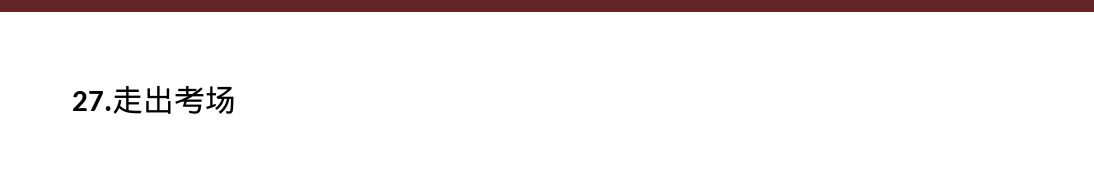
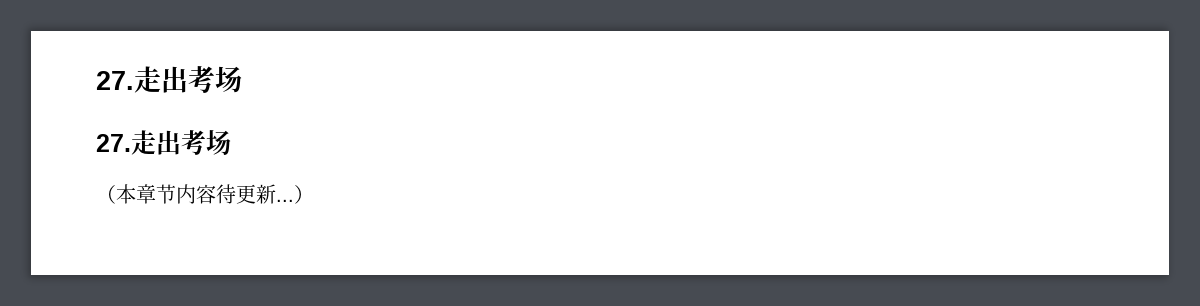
[72,85,236,114] 27.走出考场 -> [96,66,242,93] [96,130,231,155] [96,184,314,204] 27.走出考场 // 27.走出考场 // （本章节内容待更新...）

